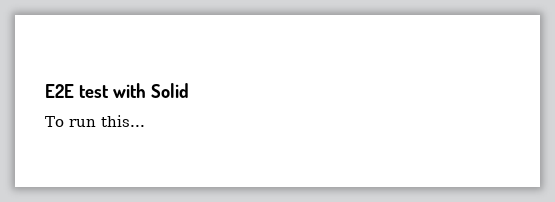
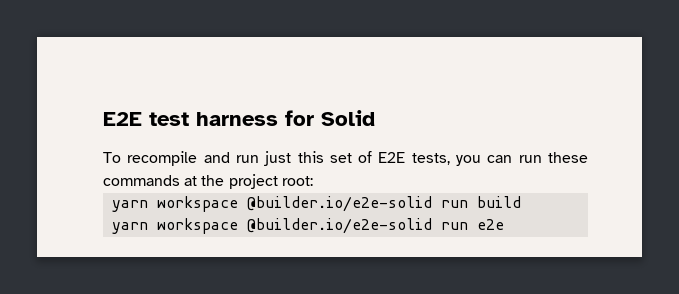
[112,83,146,98] with -> [196,110,314,126] harness for
[68,115,145,127] run this... -> [127,151,588,166] [103,174,313,189] [112,196,522,212] [112,218,505,234] recompile and run just this set of E2E tests, you can run these commands at the project root: // yarn workspace @builder.io/e2e-solid run build // yarn workspace @builder.io/e2e-solid run e2e

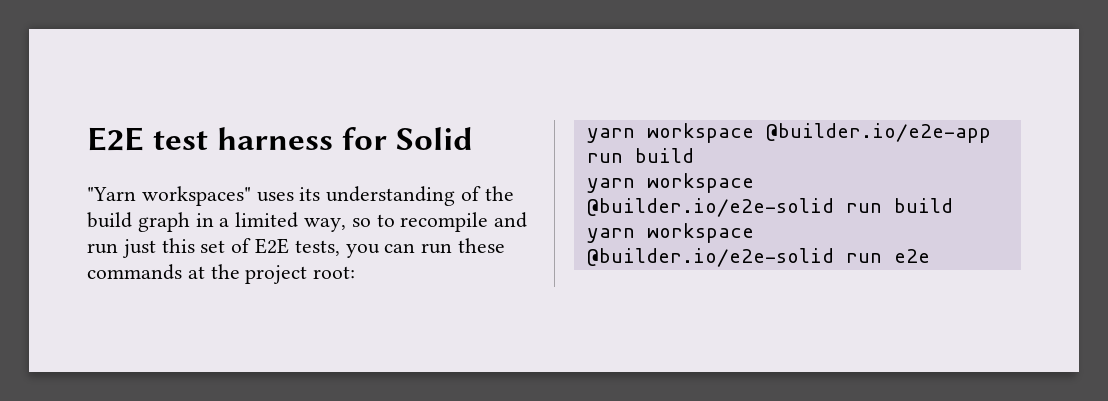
[103,152,121,163] To -> [87,186,514,206] [87,212,395,232] "Yarn workspaces" uses its understanding of the build graph in a limited way, so to
(313, 181) none -> [586,123,991,143] [586,148,694,163] // yarn workspace @builder.io/e2e-app run build

